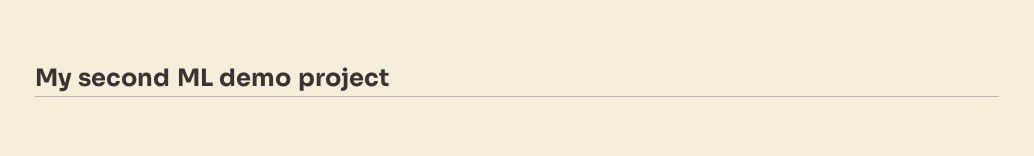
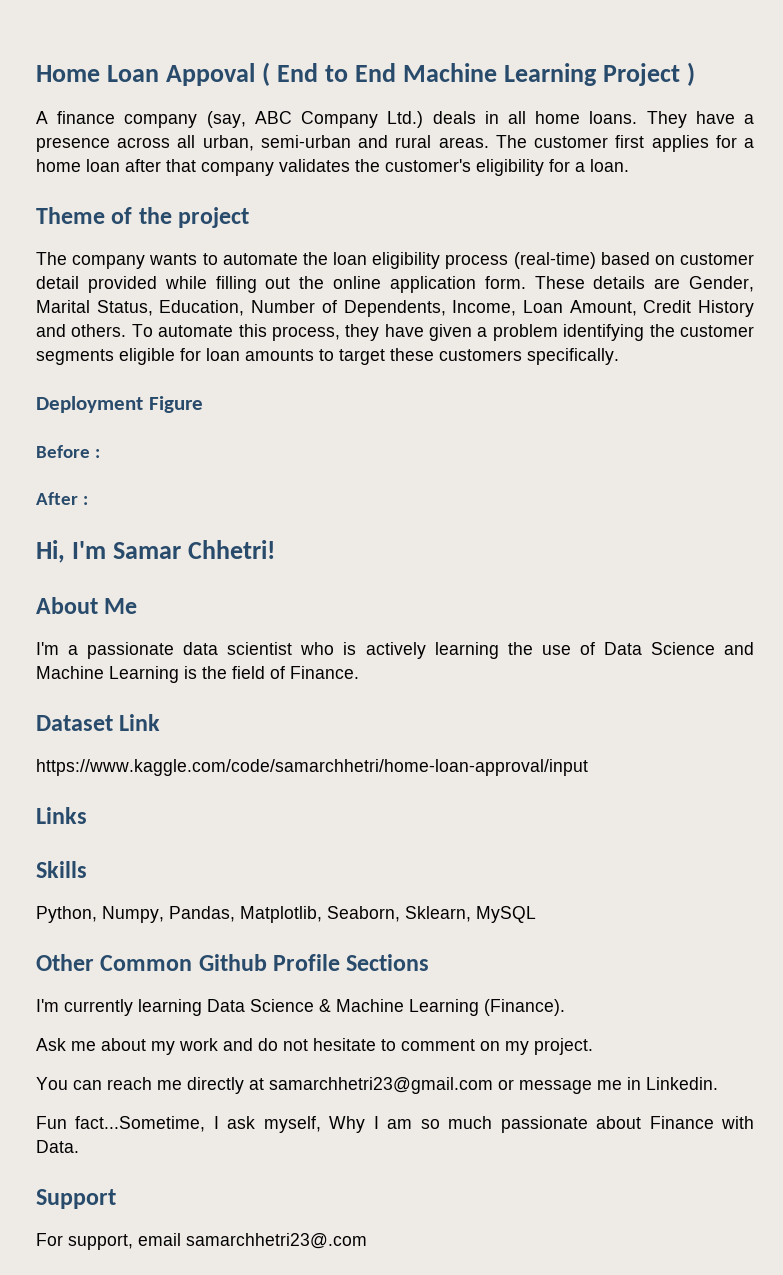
[35,67,389,92] My second ML demo project -> [36,62,696,86] [36,111,754,128] [36,135,755,152] [36,159,629,176] [36,207,250,228] [36,252,754,269] [36,276,755,293] [36,300,755,317] [36,324,754,341] [36,348,619,365] [36,396,203,413] [36,445,100,458] [36,492,88,505] [36,540,276,563] [36,597,138,614] [36,642,754,659] [36,666,359,683] [36,714,161,731] [36,759,588,776] [36,807,87,824] [36,861,87,878] [36,906,536,923] [36,954,430,971] [36,999,565,1016] [36,1038,593,1055] [36,1077,718,1094] [36,1116,754,1133] [36,1140,79,1153] [36,1189,116,1209] [36,1233,367,1250] Home Loan Appoval ( End to End Machine Learning Project ) // A finance company (say, ABC Company Ltd.) deals in all home loans. They have a presence across all urban, semi-urban and rural areas. The customer first applies for a home loan after that company validates the customer's eligibility for a loan. // Theme of the project // The company wants to automate the loan eligibility process (real-time) based on customer detail provided while filling out the online application form. These details are Gender, Marital Status, Education, Number of Dependents, Income, Loan Amount, Credit History and others. To automate this process, they have given a problem identifying the customer segments eligible for loan amounts to target these customers specifically. // Deployment Figure // Before : // After : // Hi, I'm Samar Chhetri! // About Me // I'm a passionate data scientist who is actively learning the use of Data Science and Machine Learning is the field of Finance. // Dataset Link // https://www.kaggle.com/code/samarchhetri/home-loan-approval/input // Links // Skills // Python, Numpy, Pandas, Matplotlib, Seaborn, Sklearn, MySQL // Other Common Github Profile Sections // I'm currently learning Data Science & Machine Learning (Finance). // Ask me about my work and do not hesitate to comment on my project. // You can reach me directly at samarchhetri23@gmail.com or message me in Linkedin. // Fun fact...Sometime, I ask myself, Why I am so much passionate about Finance with Data. // Support // For support, email samarchhetri23@.com

